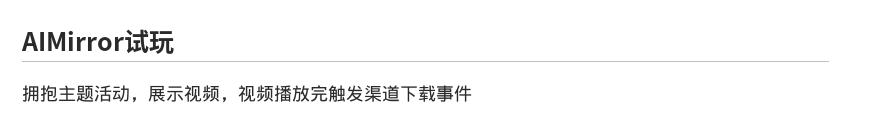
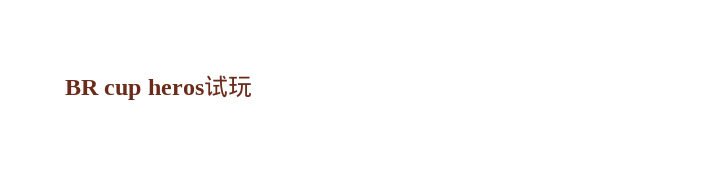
[21,29,174,54] [22,85,472,103] AIMirror试玩 // 拥抱主题活动，展示视频，视频播放完触发渠道下载事件 -> [65,75,252,100] BR cup heros试玩

